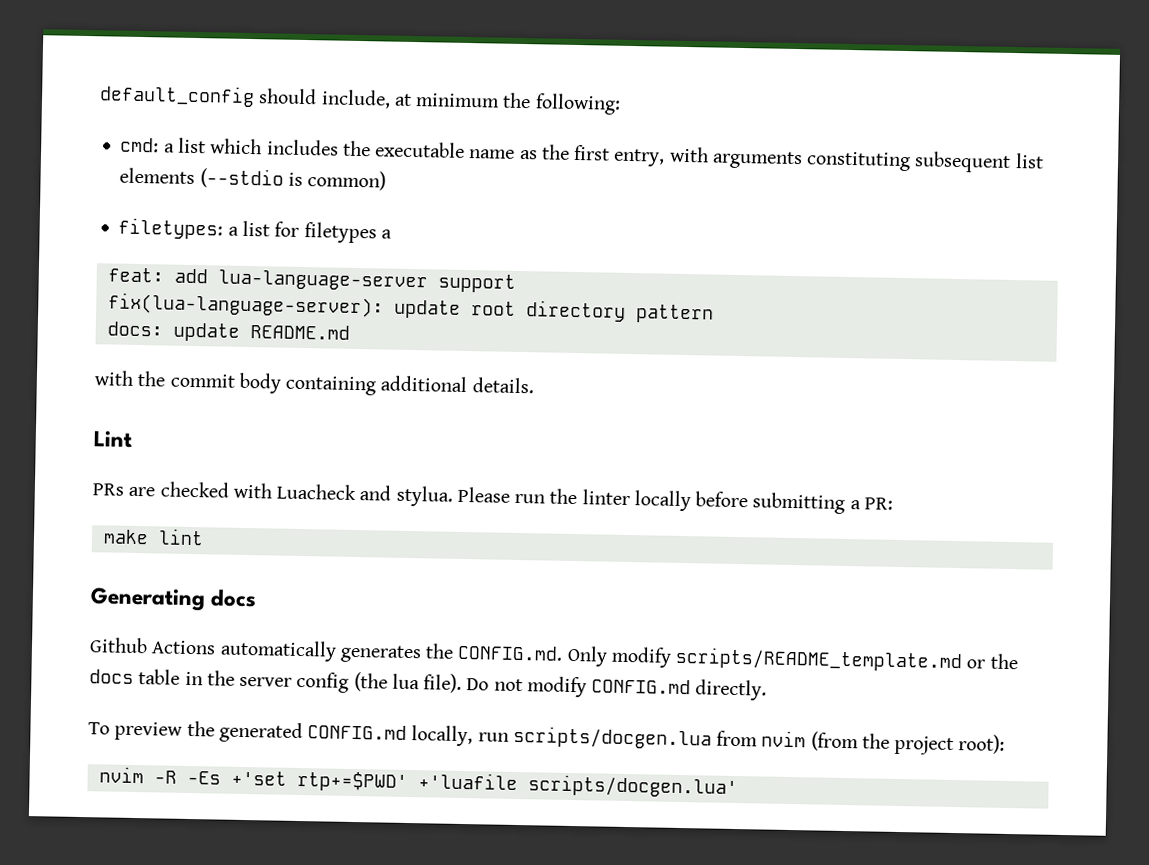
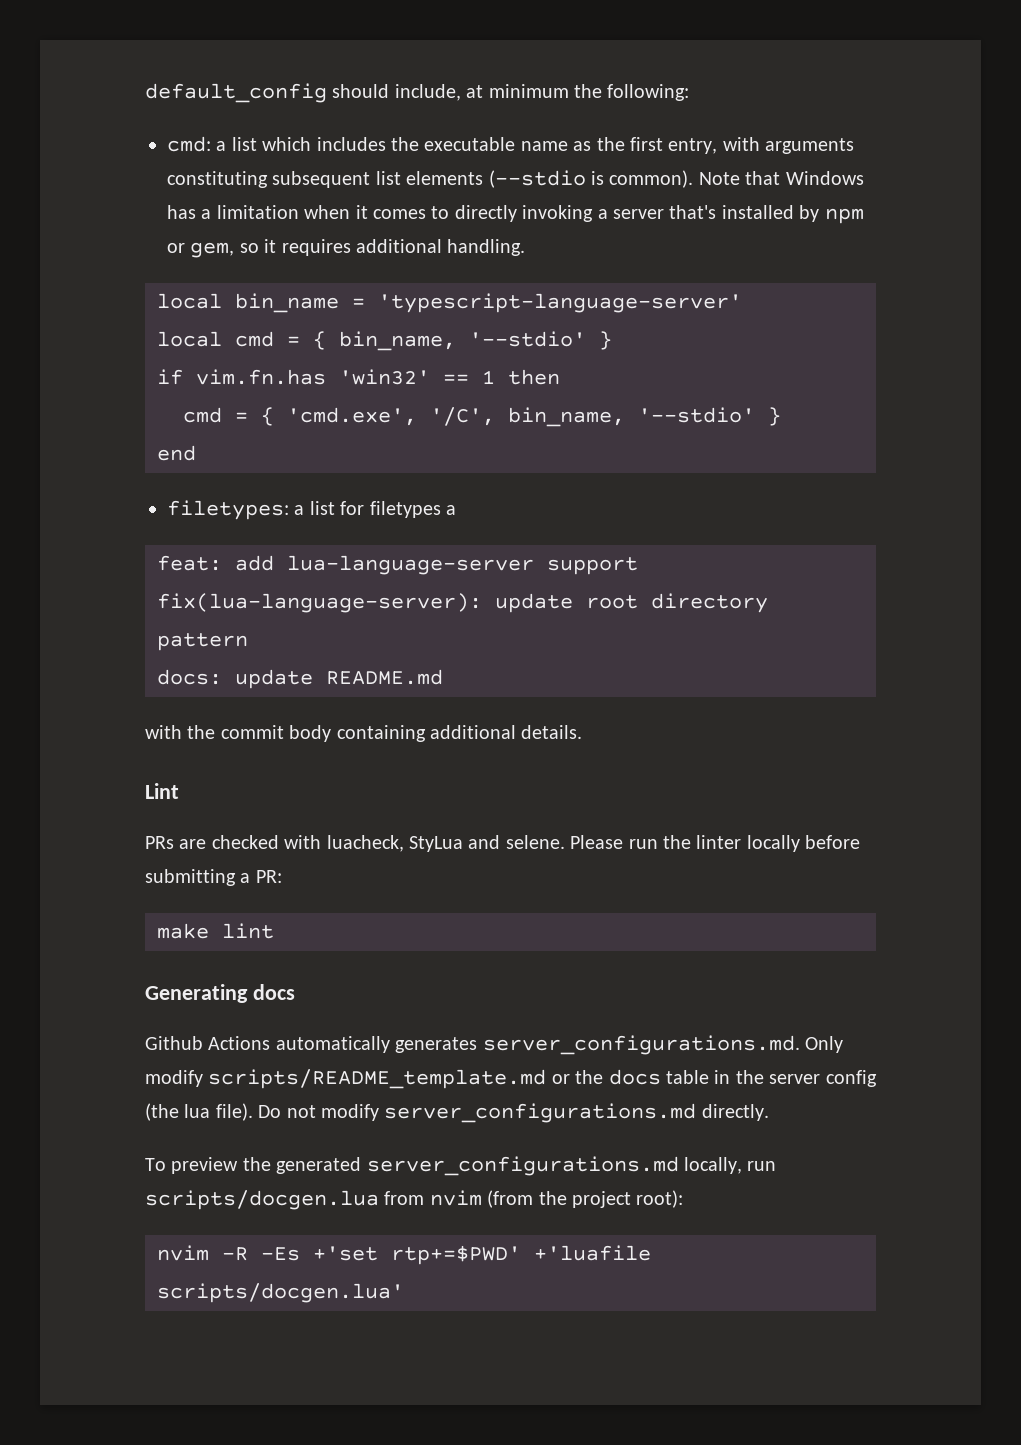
[307,170,387,191] common) -> [609,170,864,188] [167,205,864,224] [167,239,526,258] [157,293,742,313] [157,331,612,351] [157,369,560,385] [183,407,781,427] [157,445,196,461] common). Note that Windows has a limitation when it comes to directly invoking a server that's installed by npm or gem, so it requires additional handling. // local bin_name = 'typescript-language-server' // local cmd = { bin_name, '--stdio' } // if vim.fn.has 'win32' == 1 then // cmd = { 'cmd.exe', '/C', bin_name, '--stdio' } // end
[276,483,453,507] Luacheck and stylua. -> [326,835,565,852] luacheck, StyLua and selene.
[425,643,564,661] the CONFIG.md. -> [482,1035,800,1055] server_configurations.md.
[591,678,692,695] CONFIG.md -> [384,1103,697,1123] server_configurations.md
[307,724,408,740] CONFIG.md -> [366,1156,679,1176] server_configurations.md

